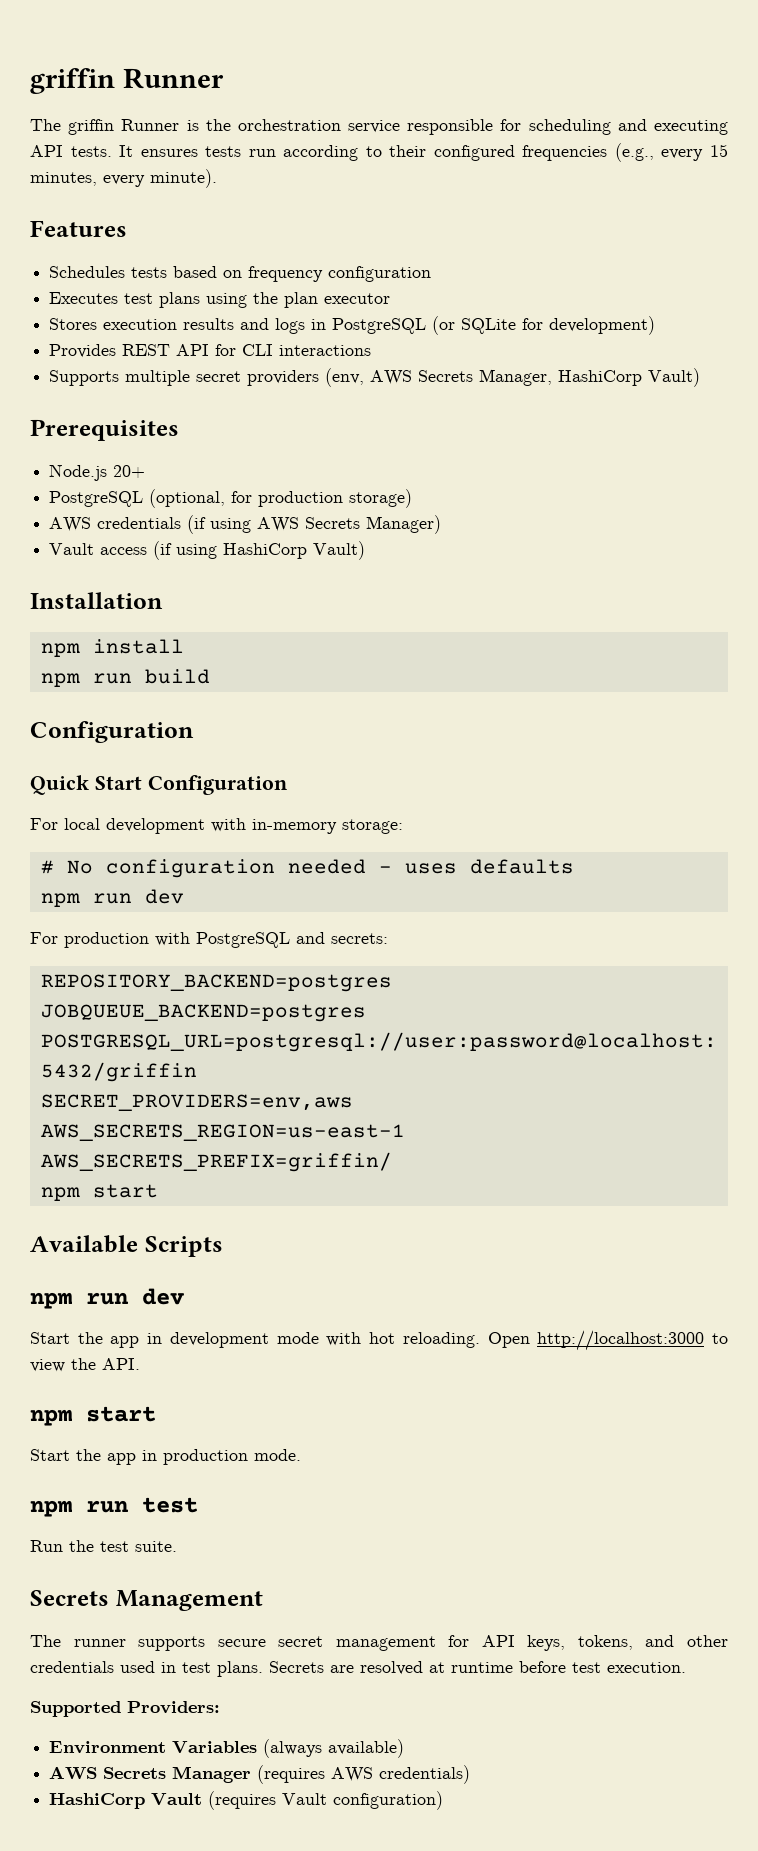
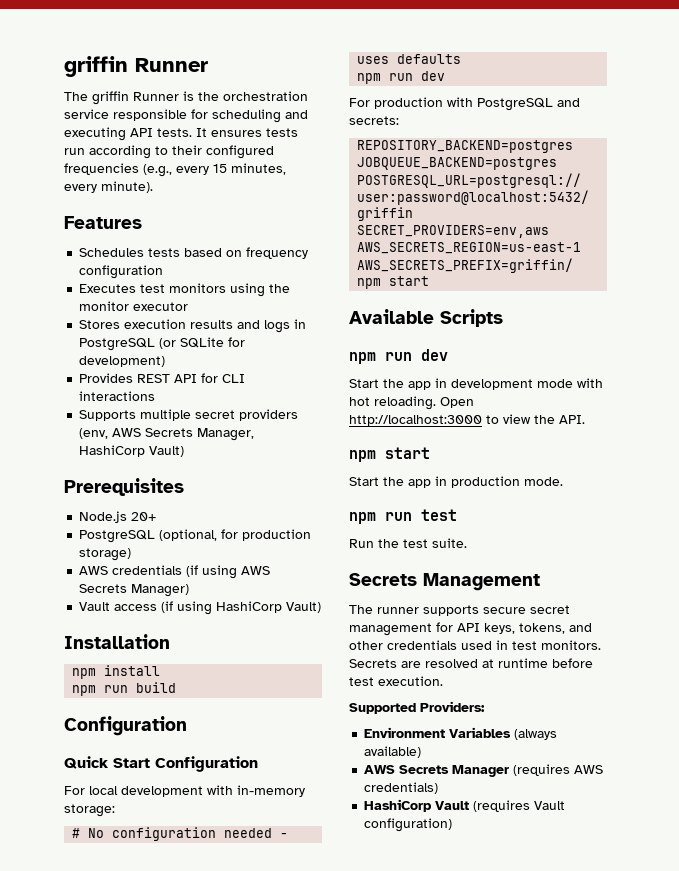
[159,292,201,308] plans -> [169,283,227,293] monitors
[284,292,319,308] plan -> [79,301,130,311] monitor
[217,1661,263,1677] plans. -> [541,640,601,650] monitors.

